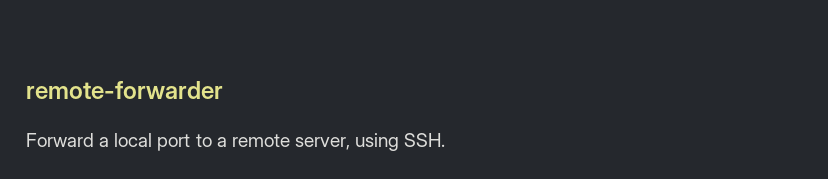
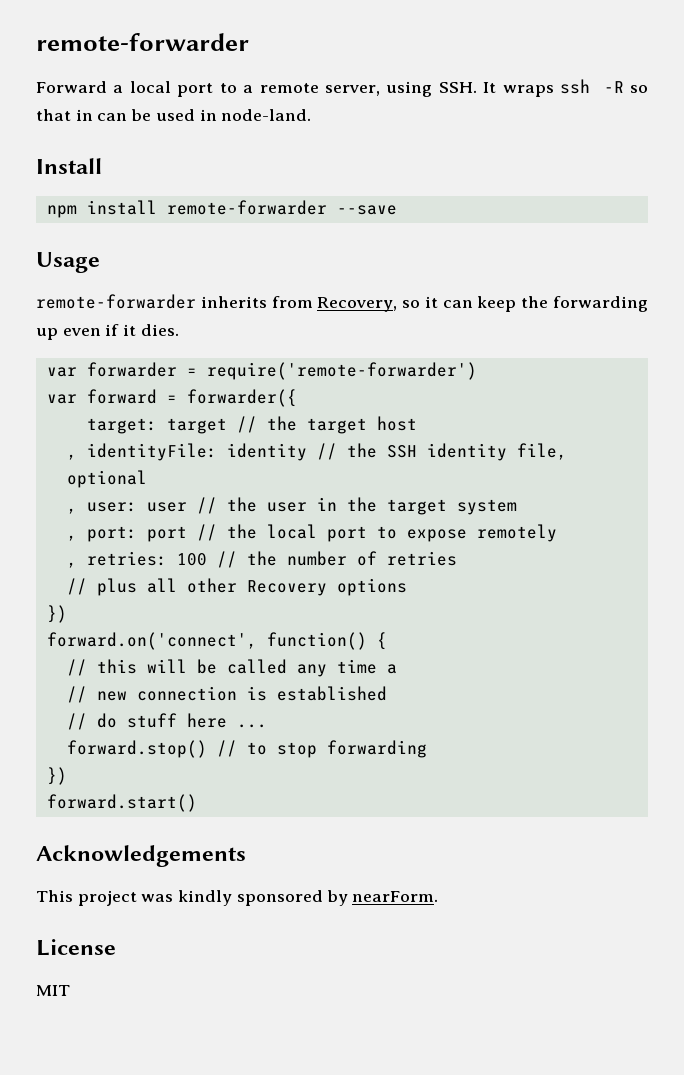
(446, 140) none -> [483,79,648,97] [36,109,312,121] [36,158,102,174] [46,200,397,218] [36,252,100,273] [36,294,648,312] [36,324,179,340] [46,362,477,380] [46,389,297,407] [86,416,417,434] [66,443,567,461] [66,470,147,488] [66,497,517,515] [66,524,557,542] [66,551,457,568] [66,578,407,596] [46,605,67,623] [46,632,387,650] [66,659,397,677] [66,686,387,703] [66,713,267,730] [66,740,427,758] [46,767,67,785] [46,794,197,812] [36,845,246,867] [36,890,439,906] [36,939,116,956] [36,985,70,996] It wraps ssh -R so that in can be used in node-land. // Install // npm install remote-forwarder --save // Usage // remote-forwarder inherits from Recovery, so it can keep the forwarding up even if it dies. // var forwarder = require('remote-forwarder') // var forward = forwarder({ // target: target // the target host // , identityFile: identity // the SSH identity file, optional // , user: user // the user in the target system // , port: port // the local port to expose remotely // , retries: 100 // the number of retries // // plus all other Recovery options // }) // forward.on('connect', function() { // // this will be called any time a // // new connection is established // // do stuff here ... // forward.stop() // to stop forwarding // }) // forward.start() // Acknowledgements // This project was kindly sponsored by nearForm. // License // MIT

